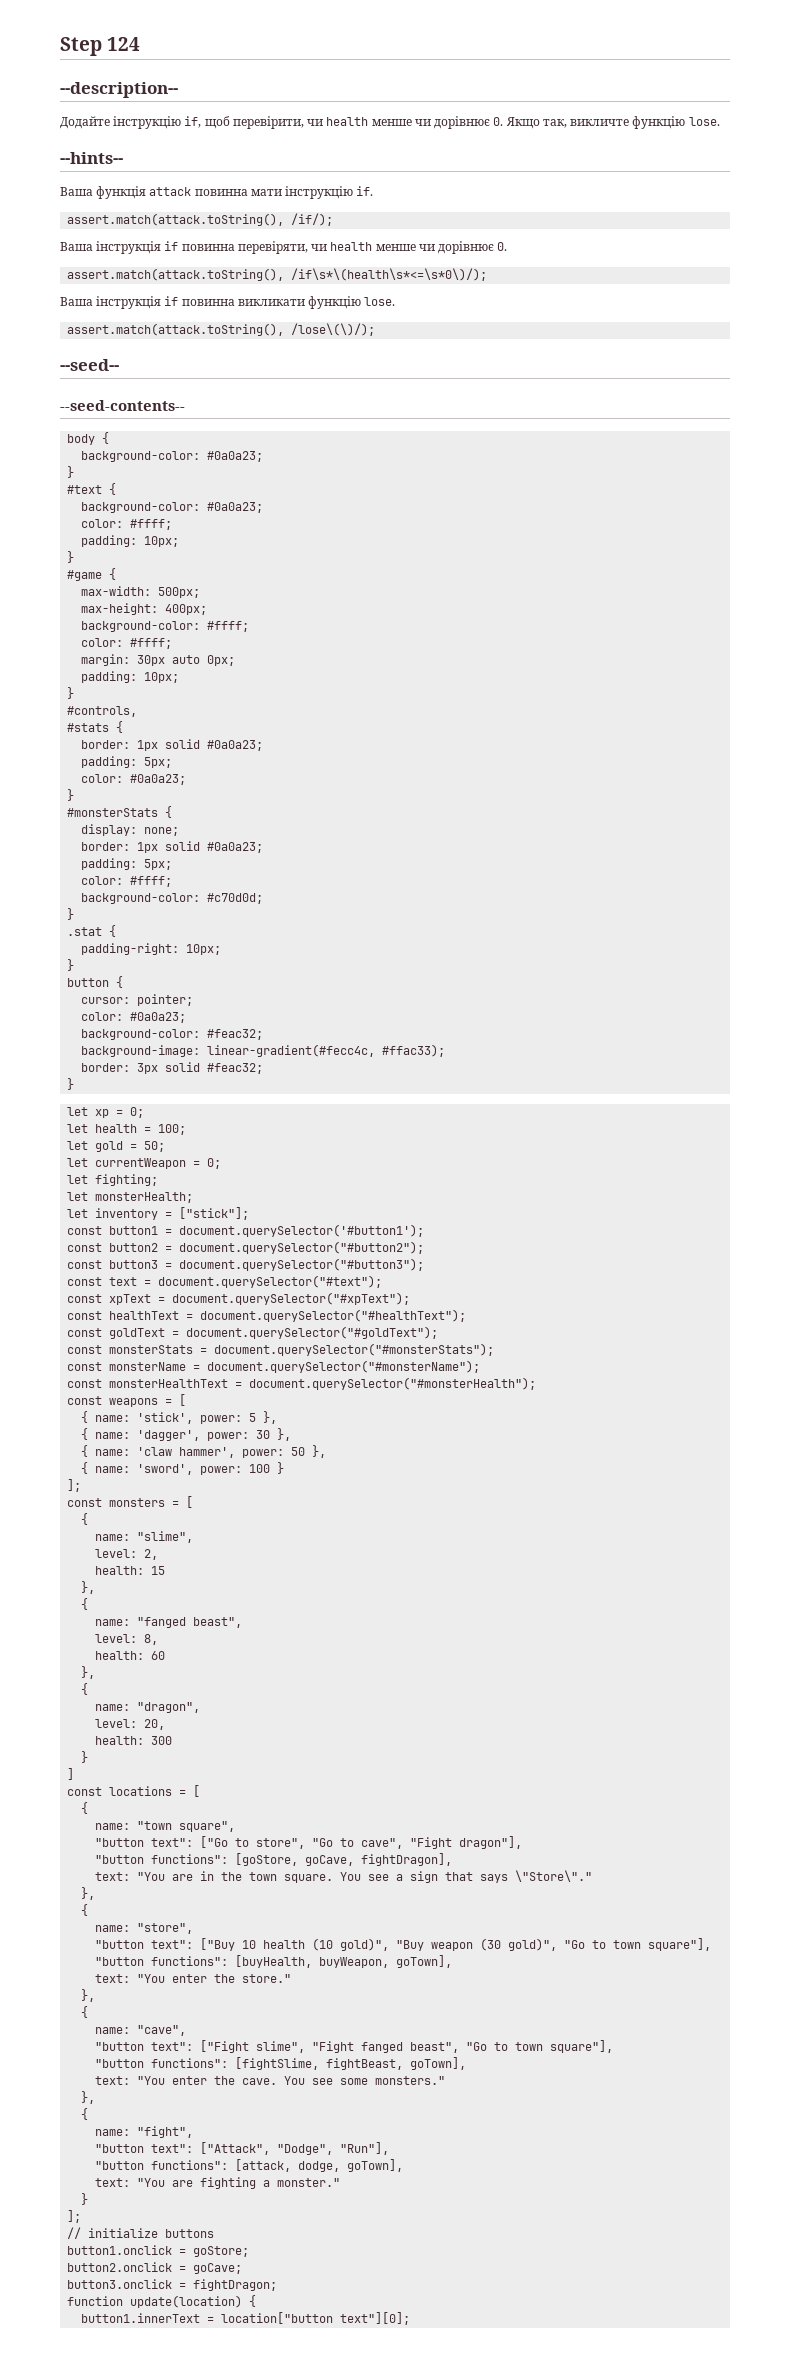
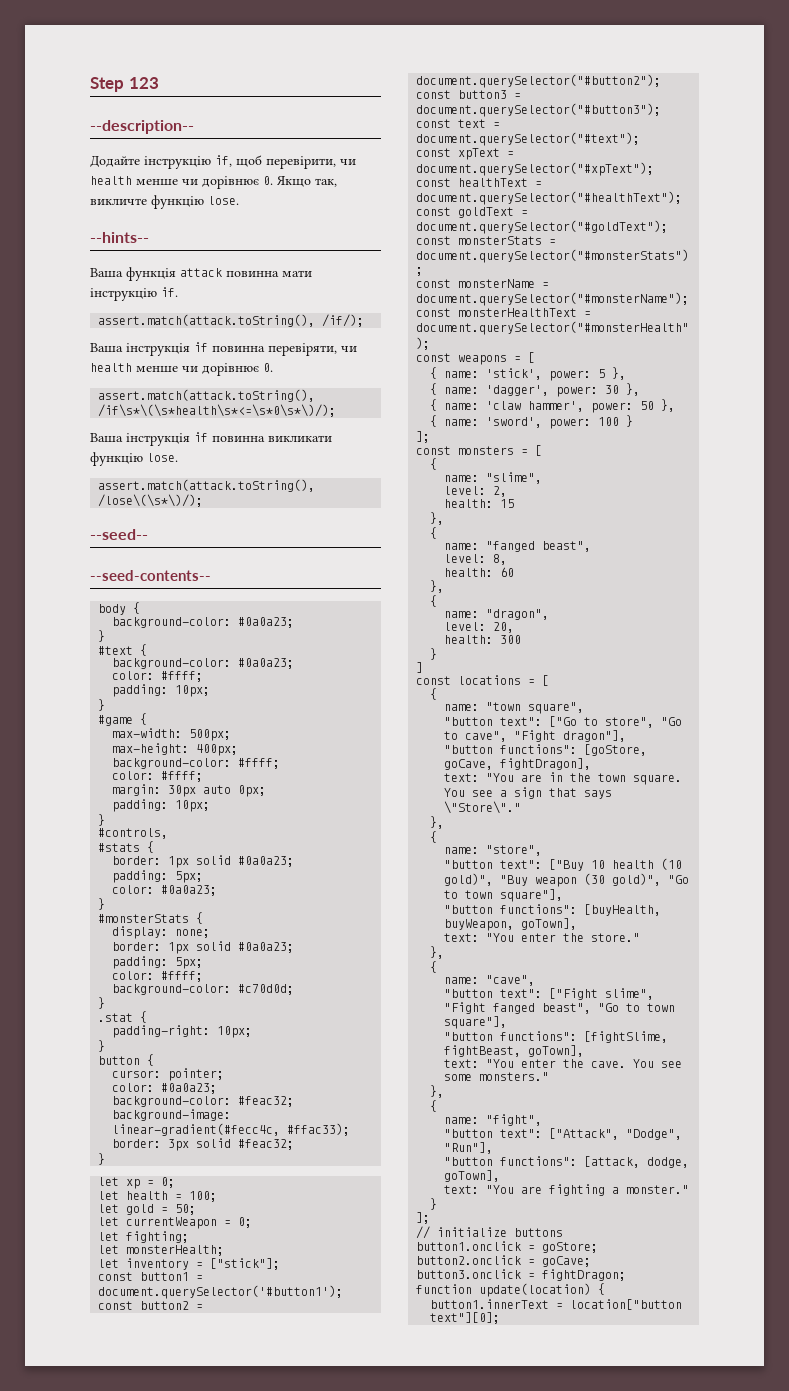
[107,37,141,51] 124 -> [128,77,159,89] 123
[291,268,488,281] /if\s*\(health\s*<=\s*0\)/); -> [98,404,337,417] /if\s*\(\s*health\s*<=\s*0\s*\)/);
[291,323,376,336] /lose\(\)/); -> [98,494,204,507] /lose\(\s*\)/);

